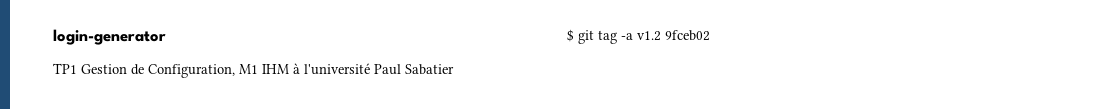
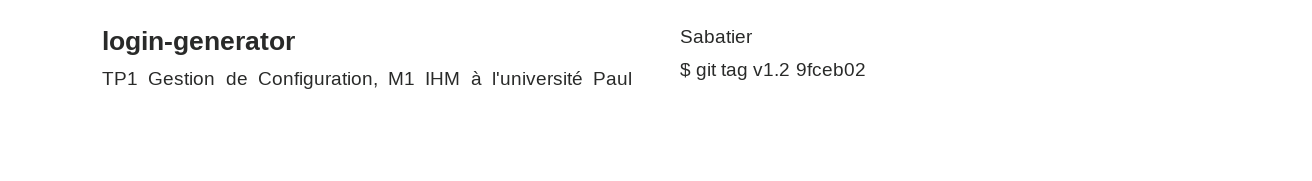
[621,33,633,40] -a -> (749, 72) none

